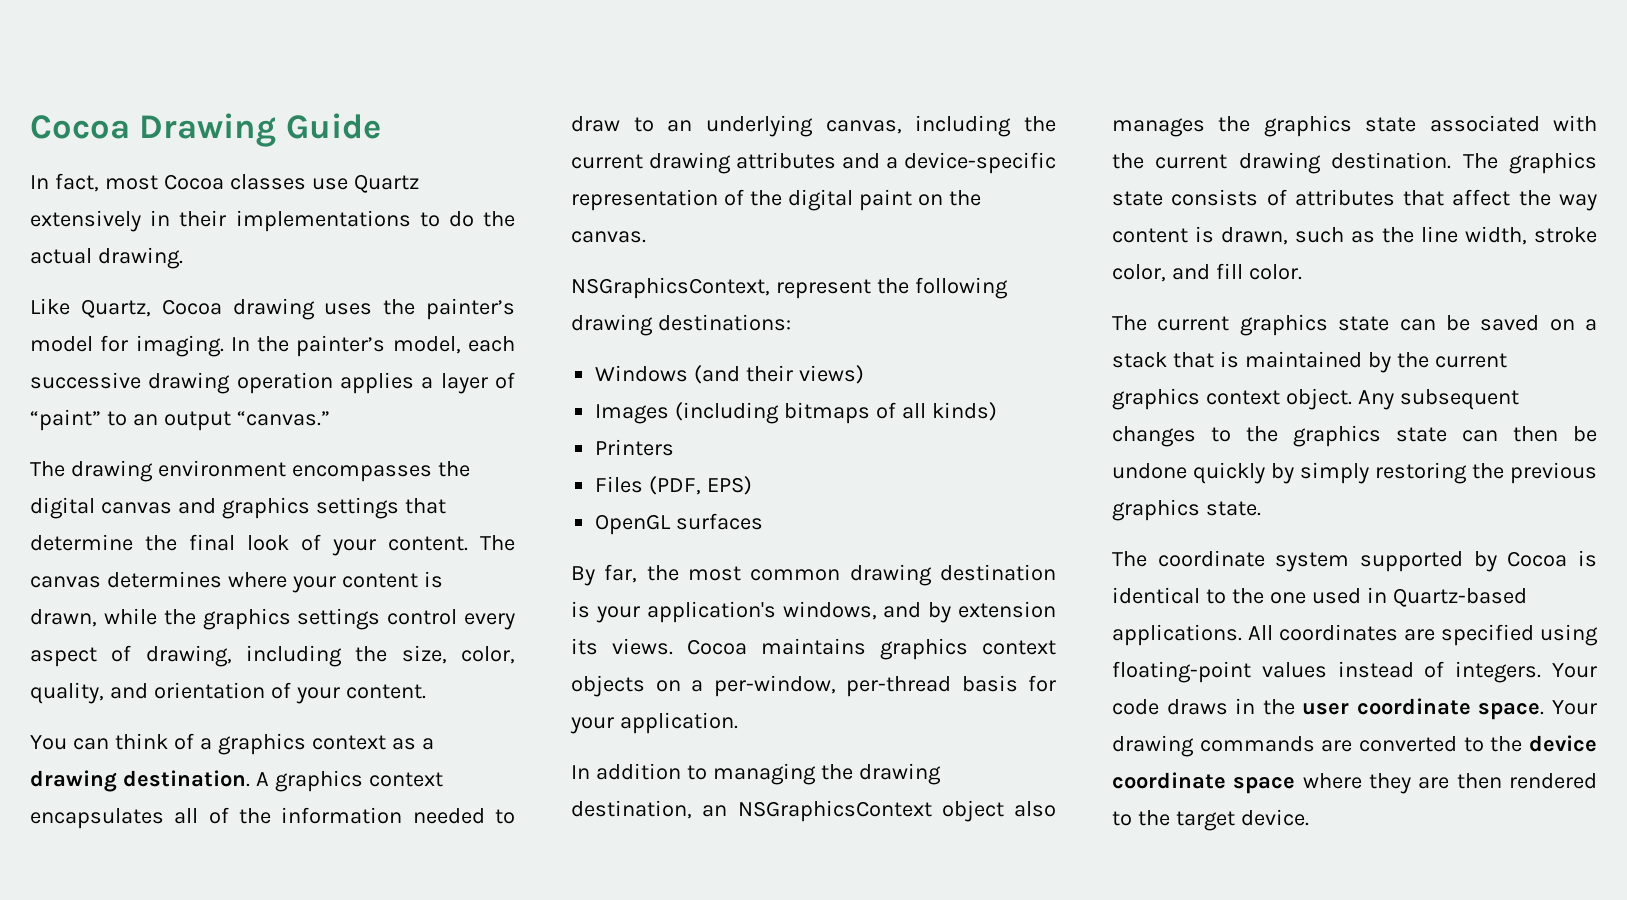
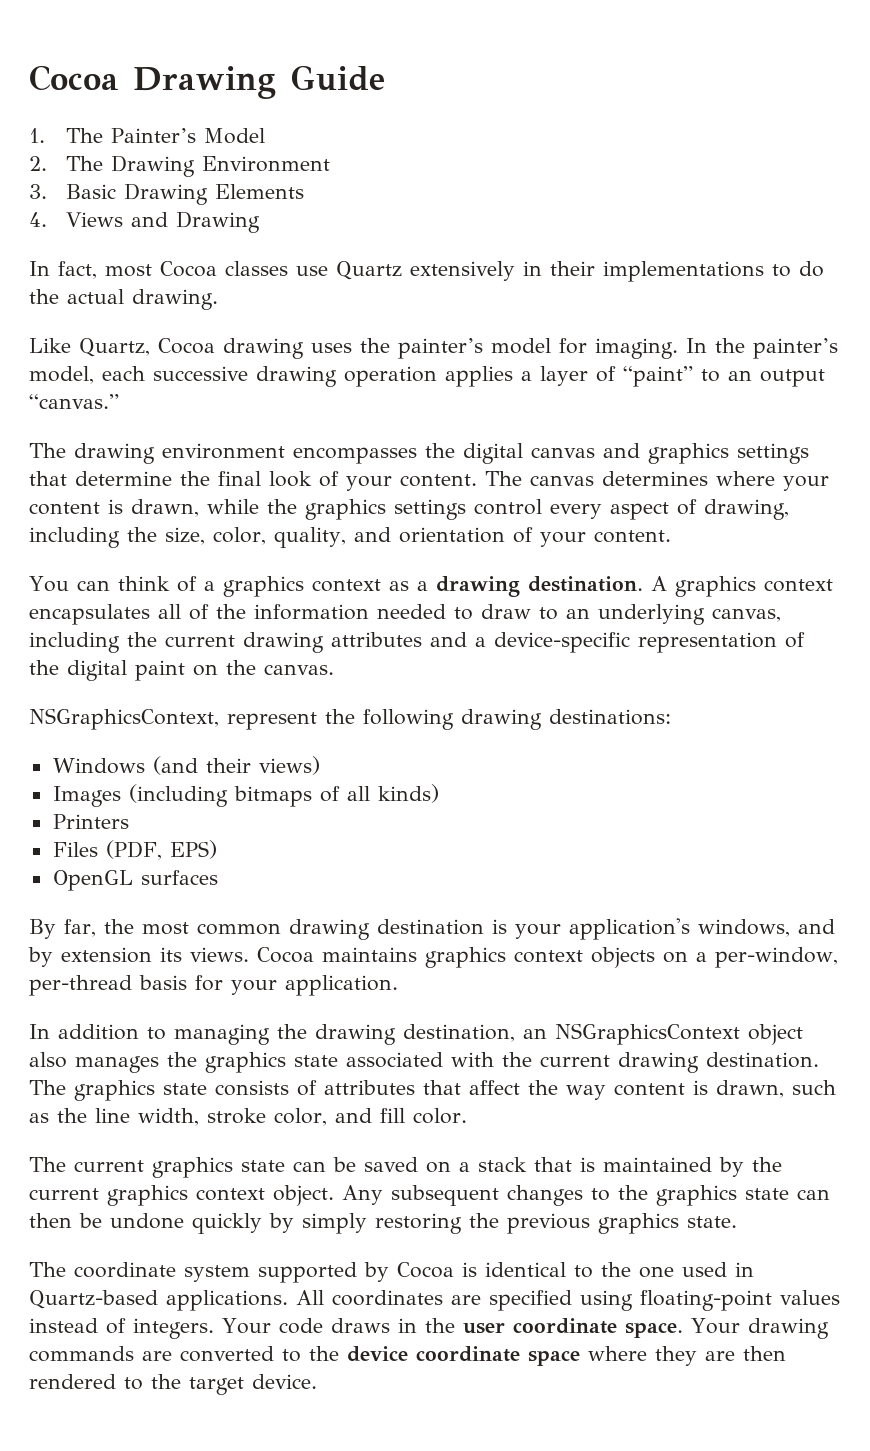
(381, 126) none -> [29,128,266,144] [29,155,331,177] [29,183,305,205] [29,211,261,233] // 1. The Painter’s Model // 2. The Drawing Environment // 3. Basic Drawing Elements // 4. Views and Drawing

